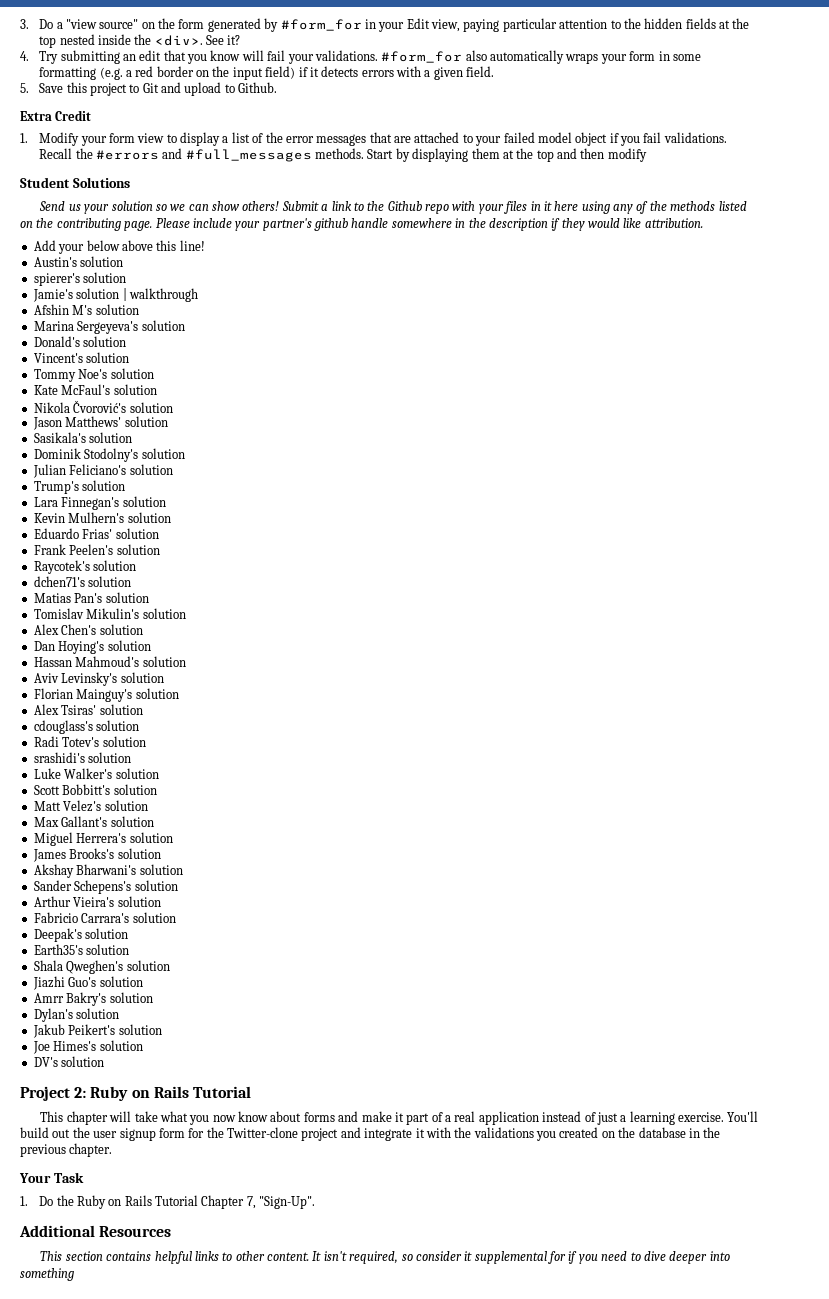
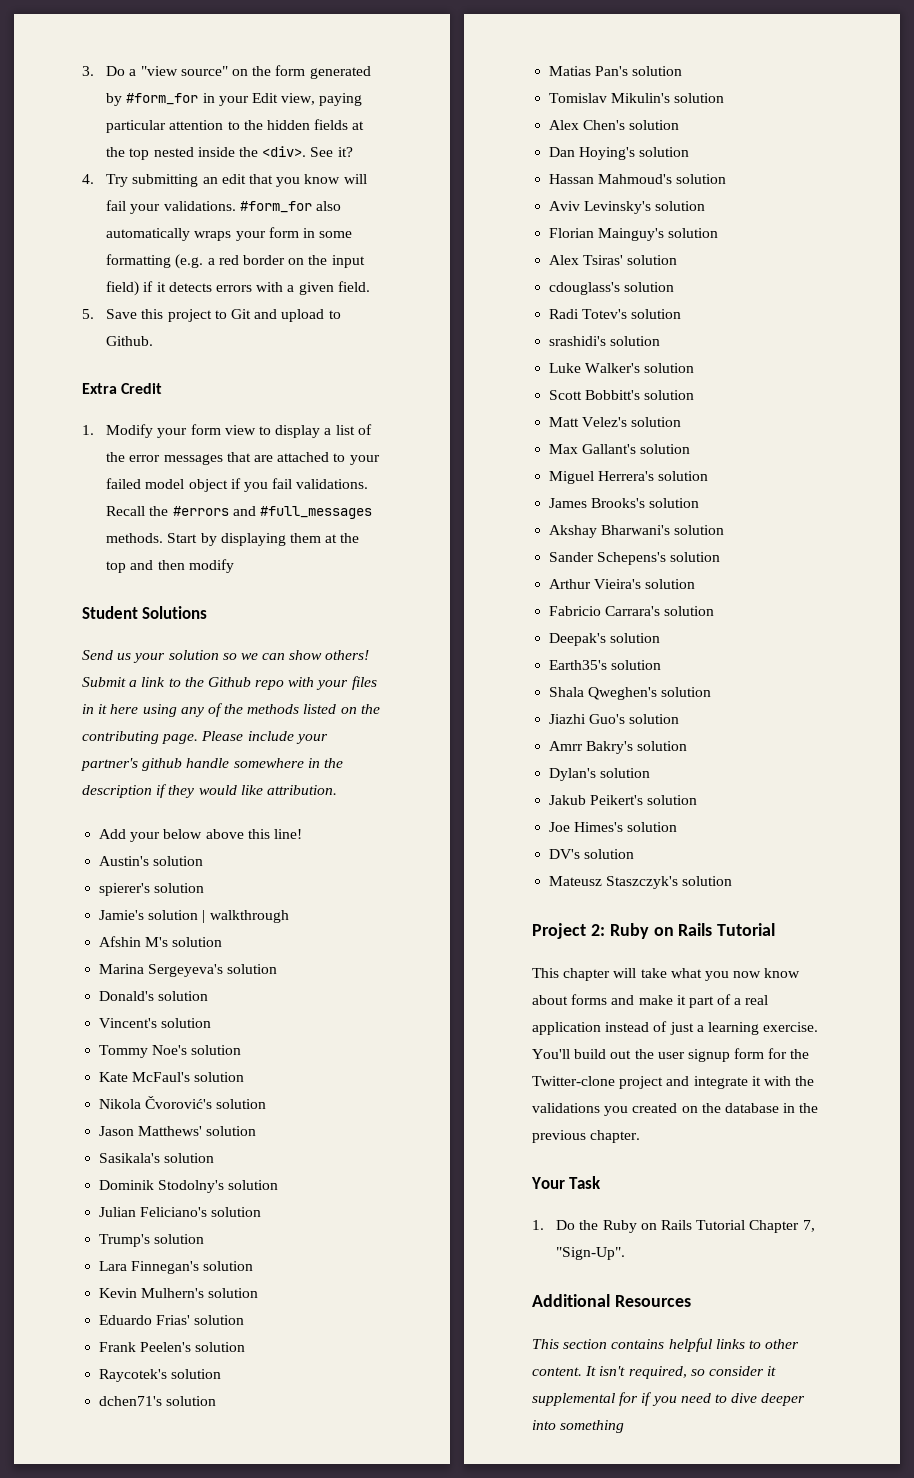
(105, 1061) none -> [549,876,733,889] // Mateusz Staszczyk's solution

